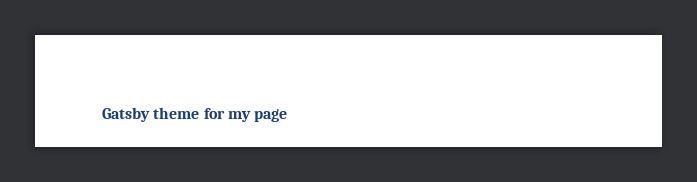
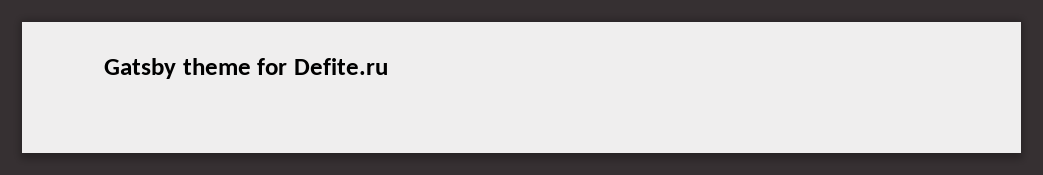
[227,109,288,122] my page -> [293,58,388,75] Defite.ru

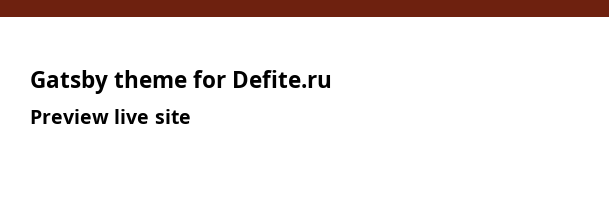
(388, 66) none -> [30,109,191,124] // Preview live site

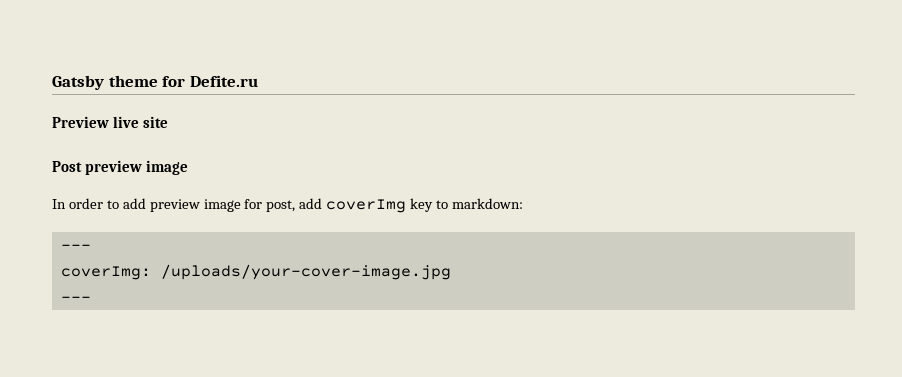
(191, 116) none -> [52,160,189,175] [52,198,523,213] [60,244,91,250] [60,264,451,280] [60,296,91,302] // Post preview image // In order to add preview image for post, add coverImg key to markdown: // --- // coverImg: /uploads/your-cover-image.jpg // ---

